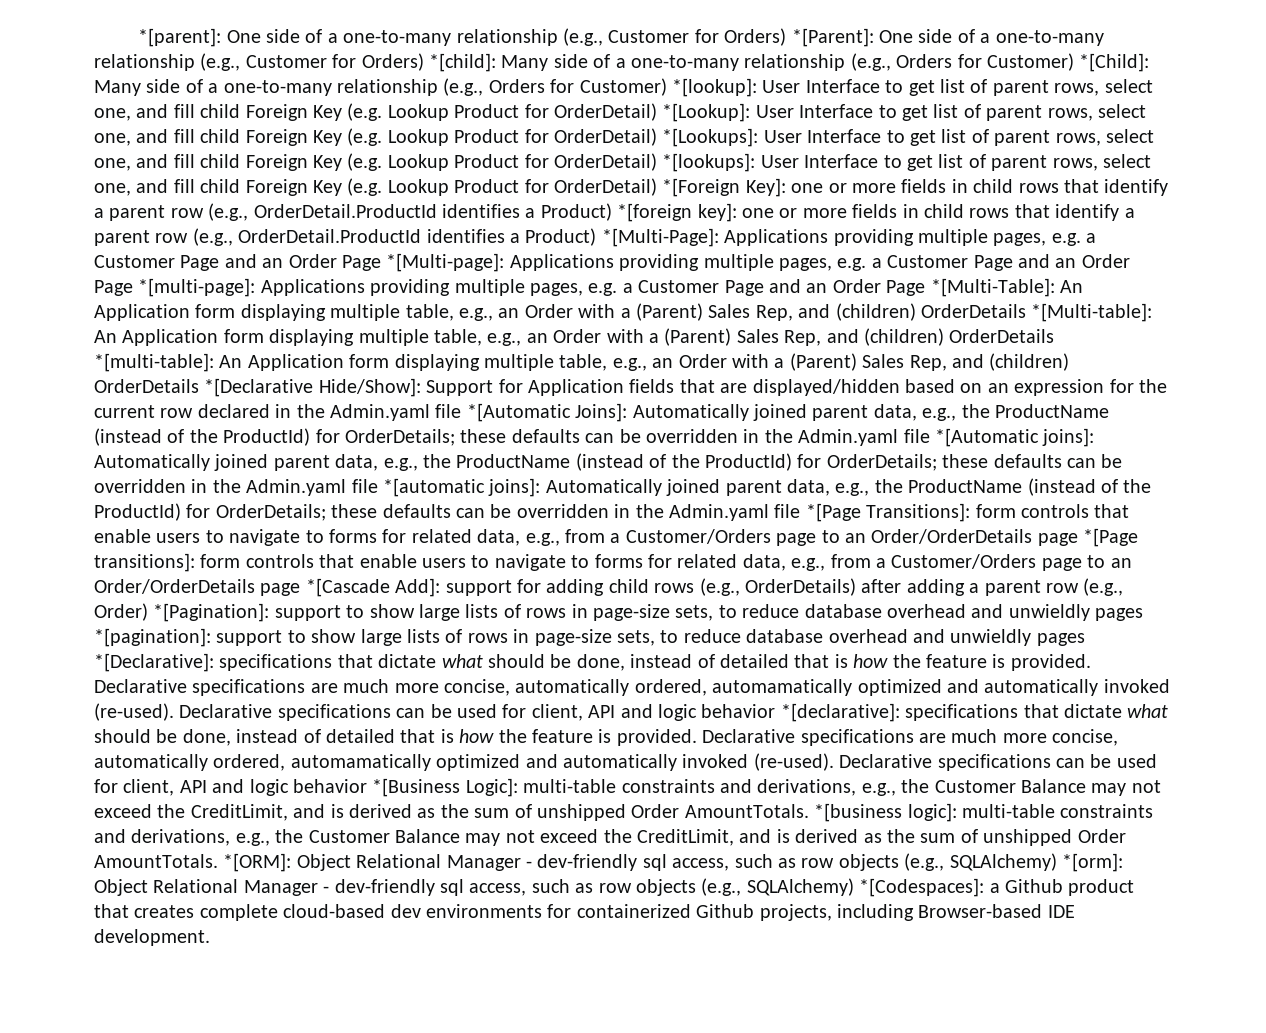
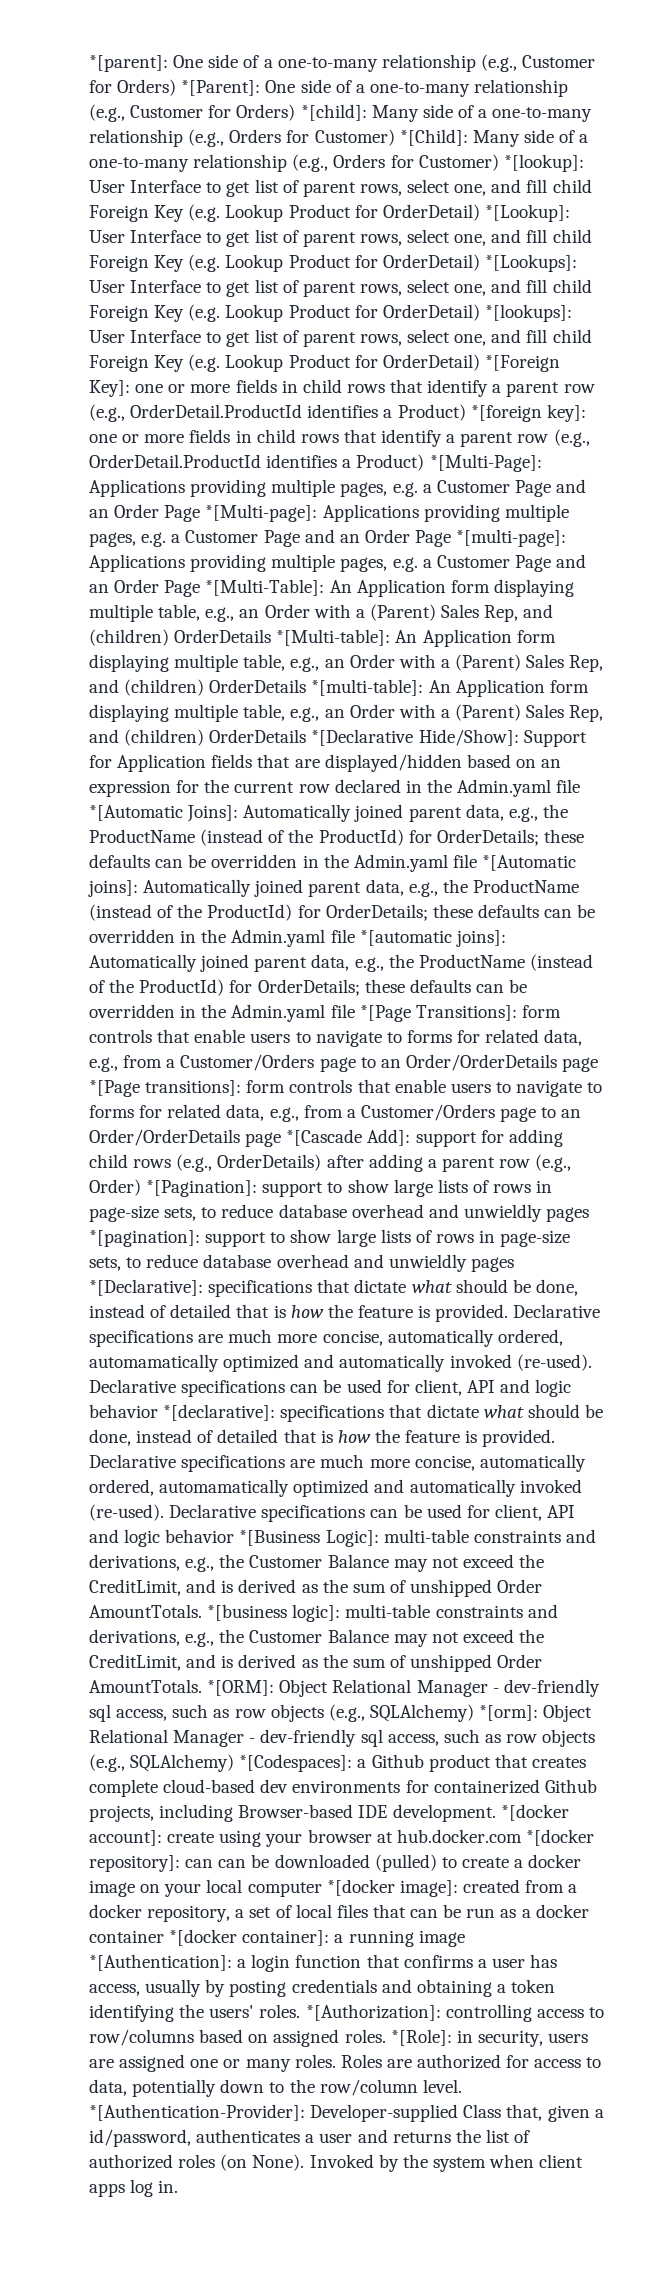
(210, 937) none -> [500,1804,569,1821] [89,1829,594,1847] [89,1854,582,1872] [89,1879,578,1897] [89,1904,589,1922] [89,1929,465,1947] [89,1954,558,1972] [89,1979,556,1997] [89,2004,604,2022] [89,2029,589,2047] [89,2054,602,2072] [89,2079,462,2097] [89,2104,604,2122] [89,2129,531,2147] [89,2154,584,2172] [89,2179,179,2197] *[docker account]: create using your browser at hub.docker.com *[docker repository]: can can be downloaded (pulled) to create a docker image on your local computer *[docker image]: created from a docker repository, a set of local files that can be run as a docker container *[docker container]: a running image *[Authentication]: a login function that confirms a user has access, usually by posting credentials and obtaining a token identifying the users' roles. *[Authorization]: controlling access to row/columns based on assigned roles. *[Role]: in security, users are assigned one or many roles. Roles are authorized for access to data, potentially down to the row/column level. *[Authentication-Provider]: Developer-supplied Class that, given a id/password, authenticates a user and returns the list of authorized roles (on None). Invoked by the system when client apps log in.

